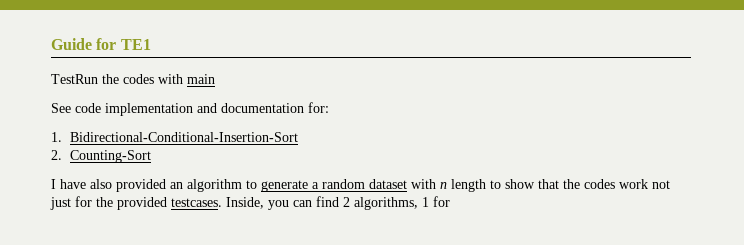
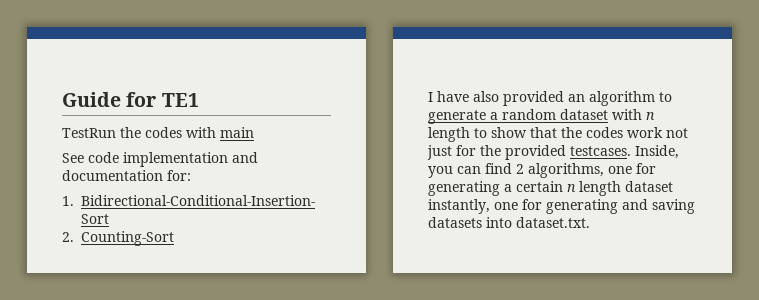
[422,196,450,207] 1 for -> [608,163,656,174] [428,181,673,196] [428,199,695,214] [428,217,590,228] one for generating a certain n length dataset instantly, one for generating and saving datasets into dataset.txt.

